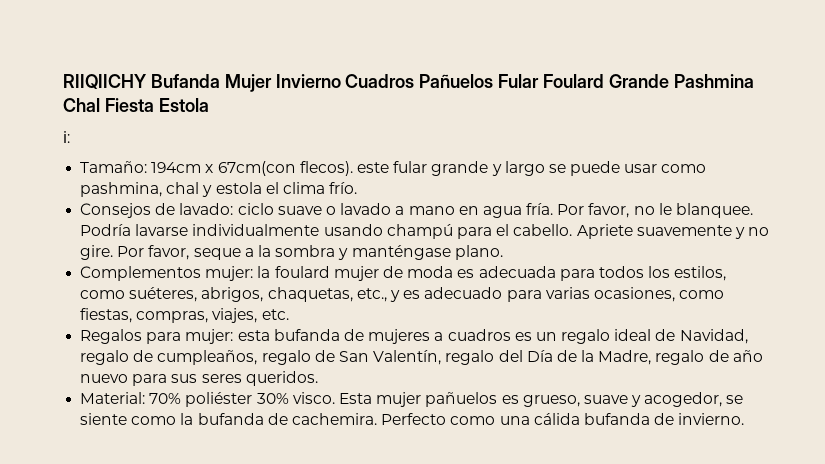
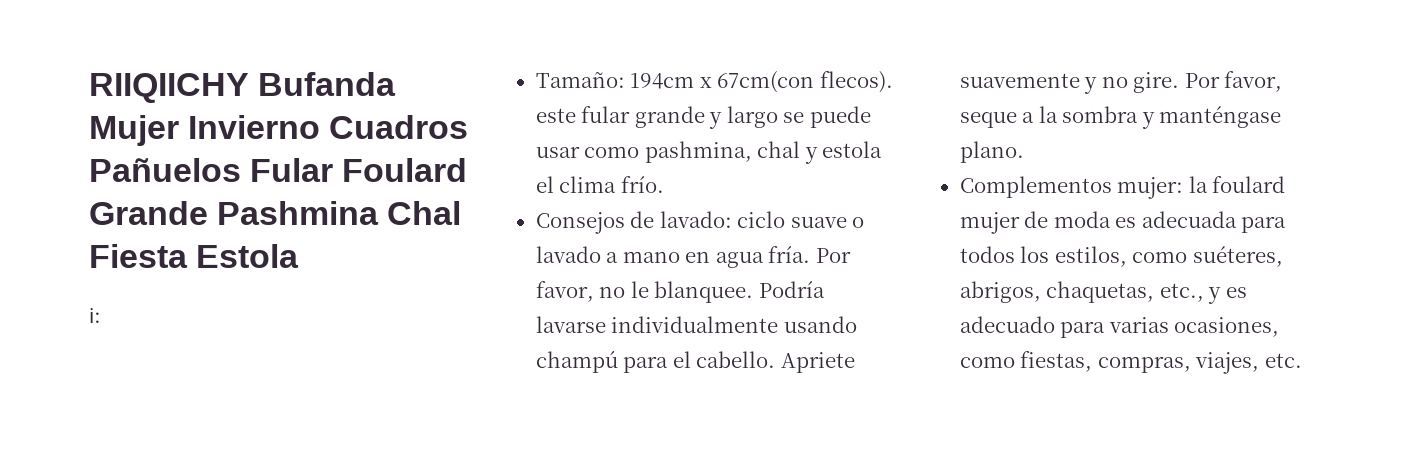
[80,329,748,344] [80,350,763,365] [80,371,318,386] [80,392,744,407] [80,413,745,425] // Regalos para mujer: esta bufanda de mujeres a cuadros es un regalo ideal de Navidad, regalo de cumpleaños, regalo de San Valentín, regalo del Día de la Madre, regalo de año nuevo para sus seres queridos. // Material: 70% poliéster 30% visco. Esta mujer pañuelos es grueso, suave y acogedor, se siente como la bufanda de cachemira. Perfecto como una cálida bufanda de invierno. -> (1302, 360) none

